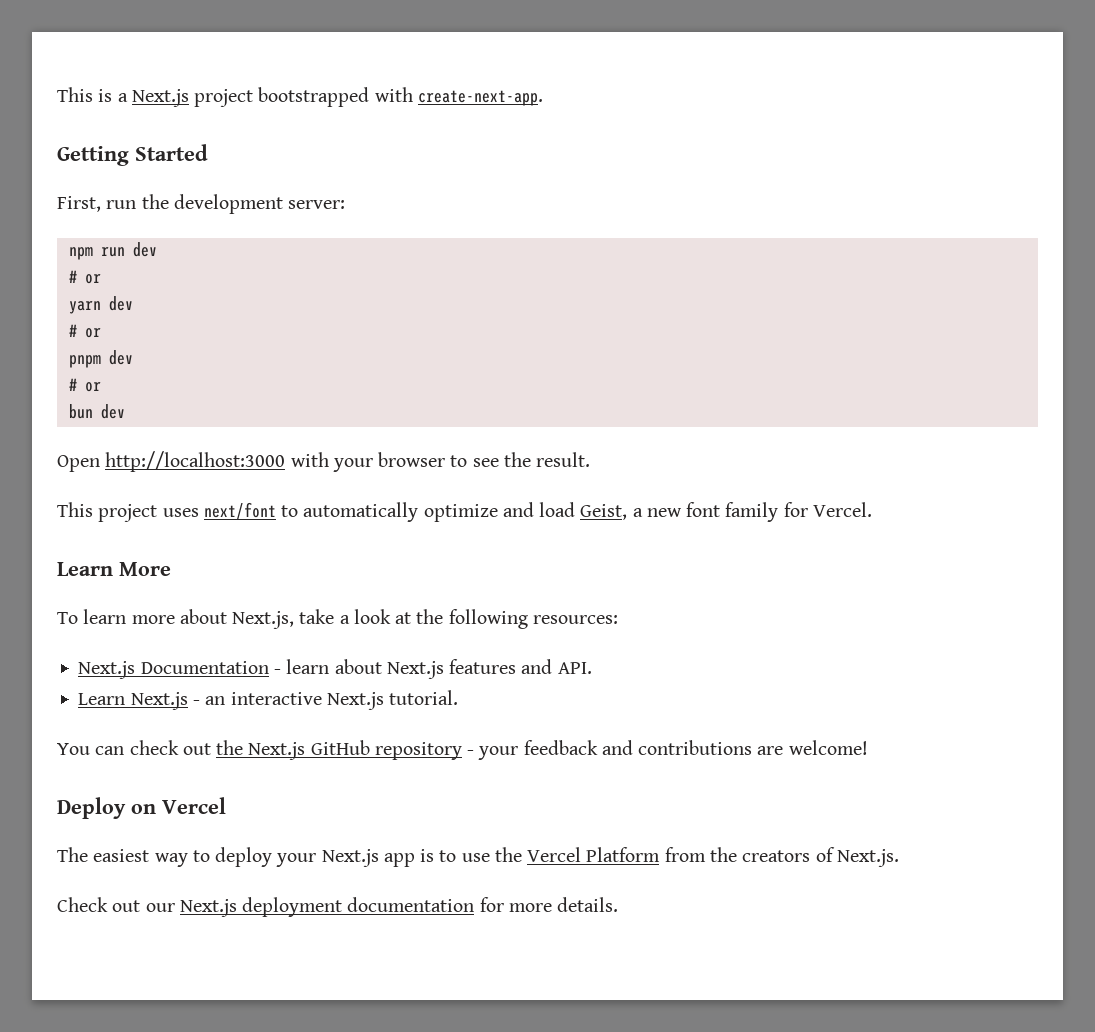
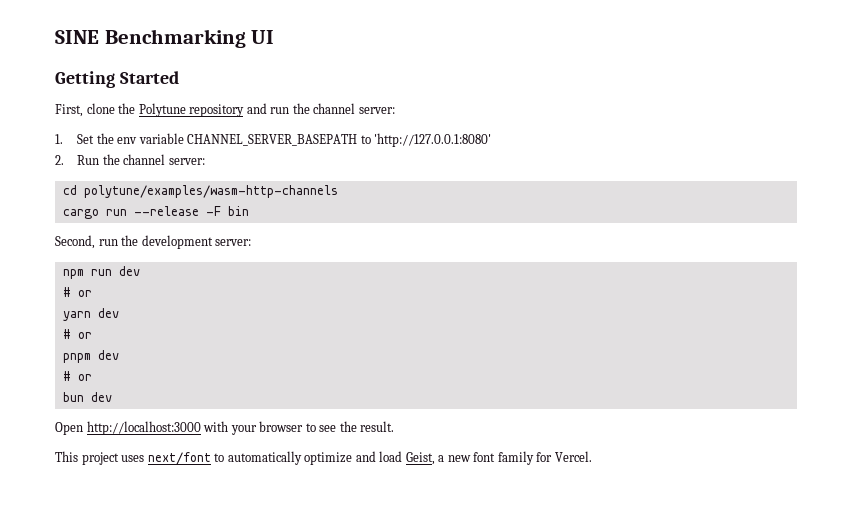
[57,87,543,107] [57,144,208,166] [57,196,101,212] This is a Next.js project bootstrapped with create-next-app. // Getting Started // First, -> [55,29,275,48] [55,71,179,88] [55,103,395,117] [55,133,492,147] [55,154,205,165] [62,185,338,198] [62,206,249,219] [55,235,95,249] SINE Benchmarking UI // Getting Started // First, clone the Polytune repository and run the channel server: // 1. Set the env variable CHANNEL_SERVER_BASEPATH to 'http://127.0.0.1:8080' // 2. Run the channel server: // cd polytune/examples/wasm-http-channels // cargo run --release -F bin // Second,
[57,562,171,576] [57,609,618,629] [78,659,592,679] [78,690,459,710] [57,740,868,760] [57,797,226,819] [57,847,899,867] [57,897,619,917] // Learn More // To learn more about Next.js, take a look at the following resources: // Next.js Documentation - learn about Next.js features and API. // Learn Next.js - an interactive Next.js tutorial. // You can check out the Next.js GitHub repository - your feedback and contributions are welcome! // Deploy on Vercel // The easiest way to deploy your Next.js app is to use the Vercel Platform from the creators of Next.js. // Check out our Next.js deployment documentation for more details. -> (592, 456) none

